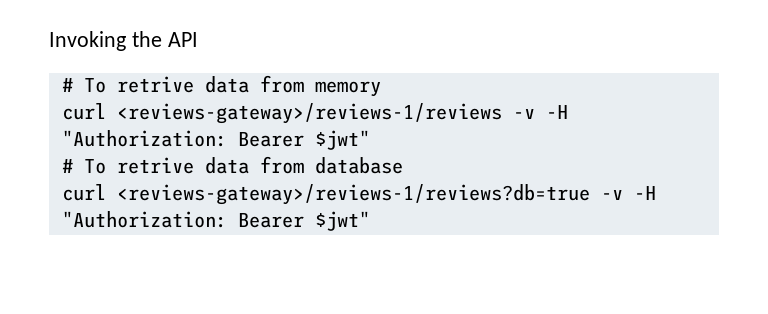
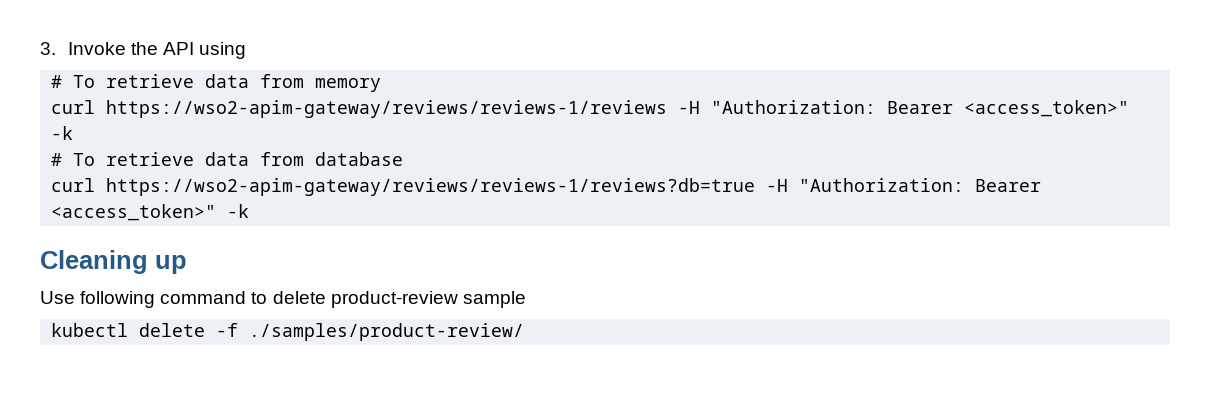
[49,31,126,51] Invoking -> [40,42,126,55] 3. Invoke
[61,76,194,93] // # To retrive -> [199,42,247,59] [51,74,195,88] using // # To retrieve
[116,103,568,124] [61,130,370,150] [61,157,194,174] <reviews-gateway>/reviews-1/reviews -v -H "Authorization: Bearer $jwt" // # To retrive -> [106,100,1130,118] [51,126,74,140] [51,152,195,166] https://wso2-apim-gateway/reviews/reviews-1/reviews -H "Authorization: Bearer <access_token>" -k // # To retrieve
[116,184,656,205] [61,211,370,231] <reviews-gateway>/reviews-1/reviews?db=true -v -H "Authorization: Bearer $jwt" -> [106,178,1042,196] [51,204,250,221] [40,250,187,274] [40,291,526,308] [51,323,525,341] https://wso2-apim-gateway/reviews/reviews-1/reviews?db=true -H "Authorization: Bearer <access_token>" -k // Cleaning up // Use following command to delete product-review sample // kubectl delete -f ./samples/product-review/

